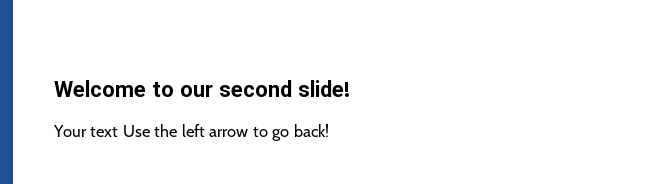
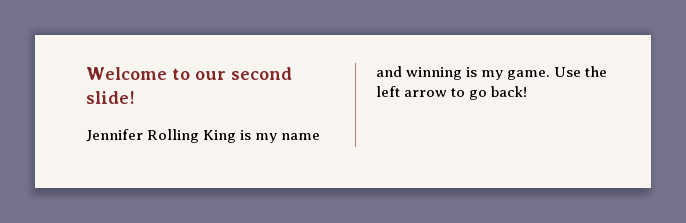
[53,125,119,137] Your text -> [86,129,321,143] [376,66,551,80] Jennifer Rolling King is my name and winning is my game.

